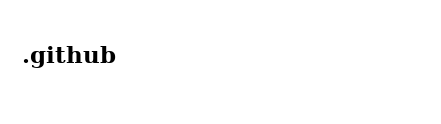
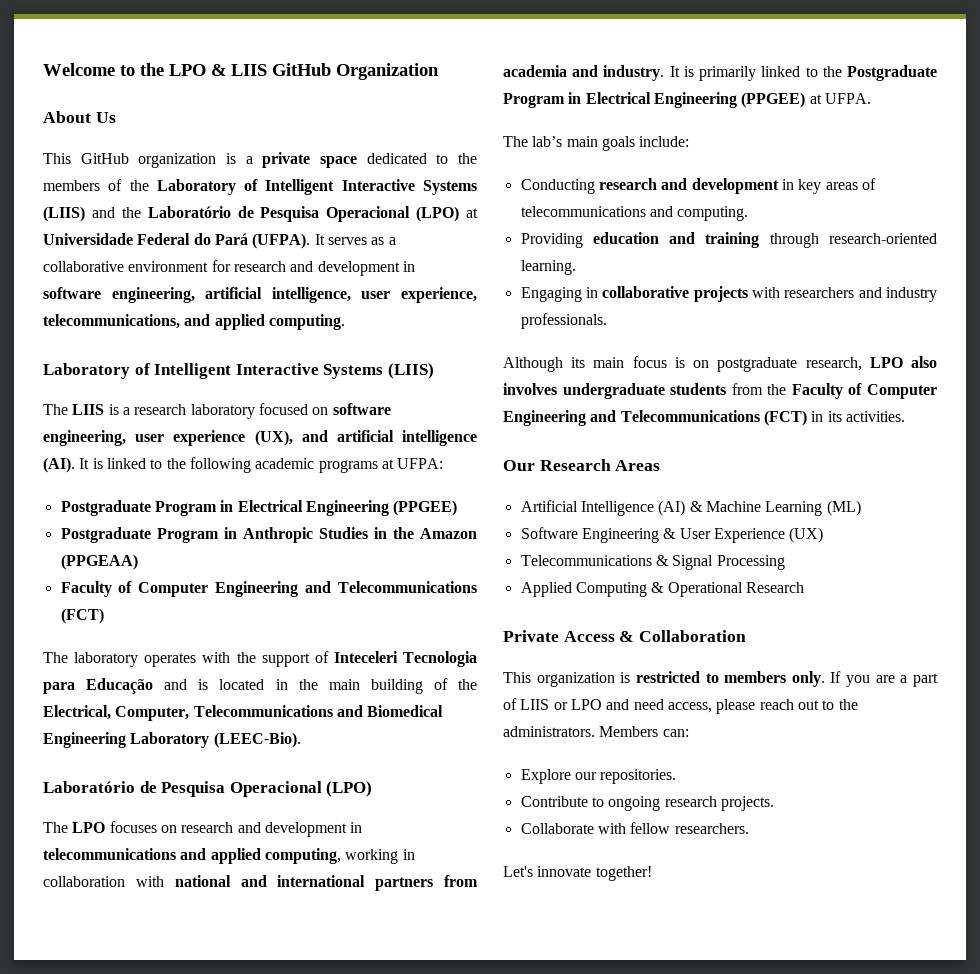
[22,46,116,68] .github -> [43,63,439,80] [43,111,116,123] [43,152,478,168] [43,179,477,195] [43,206,478,222] [43,233,396,249] [43,260,415,276] [43,287,478,303] [43,314,345,330] [43,363,434,379] [43,403,391,419] [43,430,478,446] [43,457,444,473] [60,500,458,516] [60,527,478,543] [60,554,138,570] [60,581,477,597] [60,608,104,624] [43,651,477,667] [43,678,478,694] [43,705,444,721] [43,732,301,748] [43,781,373,797] [43,821,363,837] [43,848,415,864] [43,875,478,891] [503,65,937,81] [503,92,871,108] [503,136,690,151] [520,178,876,194] [520,206,749,221] [520,232,937,248] [520,260,576,275] [520,286,937,302] [520,313,607,329] [503,356,937,372] [503,383,937,399] [503,410,905,426] [503,459,661,471] [520,500,861,516] [520,527,824,543] [520,555,785,570] [520,582,804,597] [503,630,747,642] [503,671,938,687] [503,698,858,714] [503,726,689,737] [520,769,677,784] [520,796,774,811] [520,822,749,834] [503,866,652,881] Welcome to the LPO & LIIS GitHub Organization // About Us // This GitHub organization is a private space dedicated to the members of the Laboratory of Intelligent Interactive Systems (LIIS) and the Laboratório de Pesquisa Operacional (LPO) at Universidade Federal do Pará (UFPA). It serves as a collaborative environment for research and development in software engineering, artificial intelligence, user experience, telecommunications, and applied computing. // Laboratory of Intelligent Interactive Systems (LIIS) // The LIIS is a research laboratory focused on software engineering, user experience (UX), and artificial intelligence (AI). It is linked to the following academic programs at UFPA: // Postgraduate Program in Electrical Engineering (PPGEE) // Postgraduate Program in Anthropic Studies in the Amazon (PPGEAA) // Faculty of Computer Engineering and Telecommunications (FCT) // The laboratory operates with the support of Inteceleri Tecnologia para Educação and is located in the main building of the Electrical, Computer, Telecommunications and Biomedical Engineering Laboratory (LEEC-Bio). // Laboratório de Pesquisa Operacional (LPO) // The LPO focuses on research and development in telecommunications and applied computing, working in collaboration with national and international partners from academia and industry. It is primarily linked to the Postgraduate Program in Electrical Engineering (PPGEE) at UFPA. // The lab’s main goals include: // Conducting research and development in key areas of telecommunications and computing. // Providing education and training through research-oriented learning. // Engaging in collaborative projects with researchers and industry professionals. // Although its main focus is on postgraduate research, LPO also involves undergraduate students from the Faculty of Computer Engineering and Telecommunications (FCT) in its activities. // Our Research Areas // Artificial Intelligence (AI) & Machine Learning (ML) // Software Engineering & User Experience (UX) // Telecommunications & Signal Processing // Applied Computing & Operational Research // Private Access & Collaboration // This organization is restricted to members only. If you are a part of LIIS or LPO and need access, please reach out to the administrators. Members can: // Explore our repositories. // Contribute to ongoing research projects. // Collaborate with fellow researchers. // Let's innovate together!

